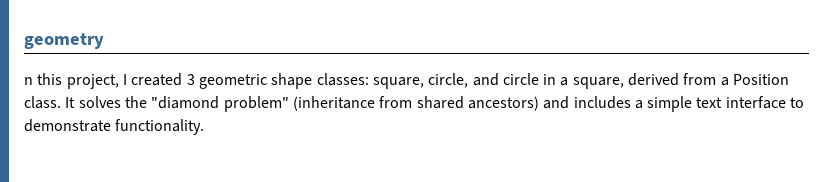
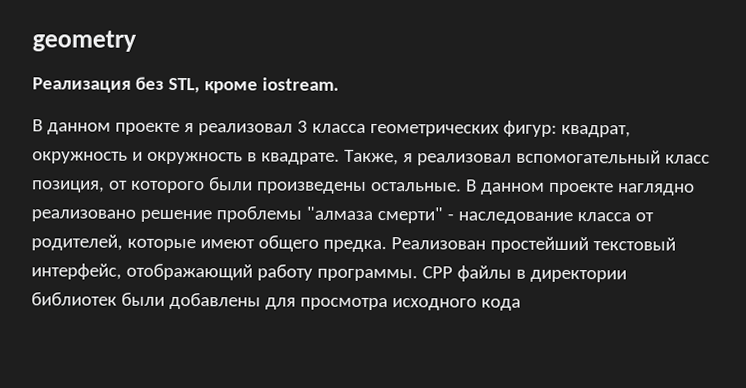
[24,73,790,89] [24,96,805,112] [24,119,205,135] n this project, I created 3 geometric shape classes: square, circle, and circle in a square, derived from a Position class. It solves the "diamond problem" (inheritance from shared ancestors) and includes a simple text interface to demonstrate functionality. -> [32,76,339,94] [32,119,631,138] [32,149,710,166] [32,177,695,196] [31,206,654,225] [31,234,676,254] [31,263,627,283] [31,292,521,311] Реализация без STL, кроме iostream. // В данном проекте я реализовал 3 класса геометрических фигур: квадрат, окружность и окружность в квадрате. Также, я реализовал вспомогательный класс позиция, от которого были произведены остальные. В данном проекте наглядно реализовано решение проблемы "алмаза смерти" - наследование класса от родителей, которые имеют общего предка. Реализован простейший текстовый интерфейс, отображающий работу программы. CPP файлы в директории библиотек были добавлены для просмотра исходного кода

